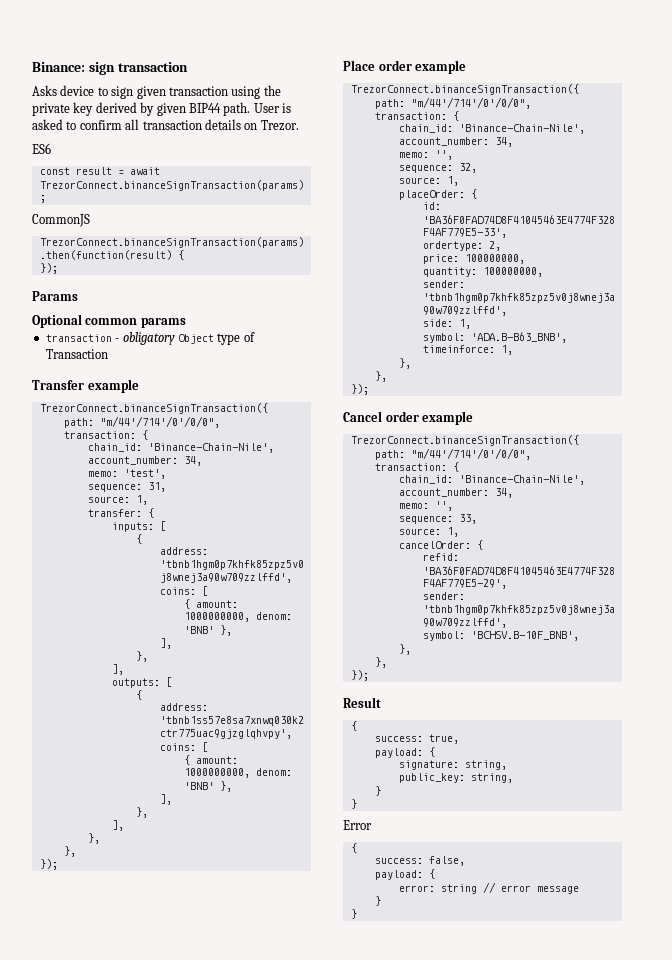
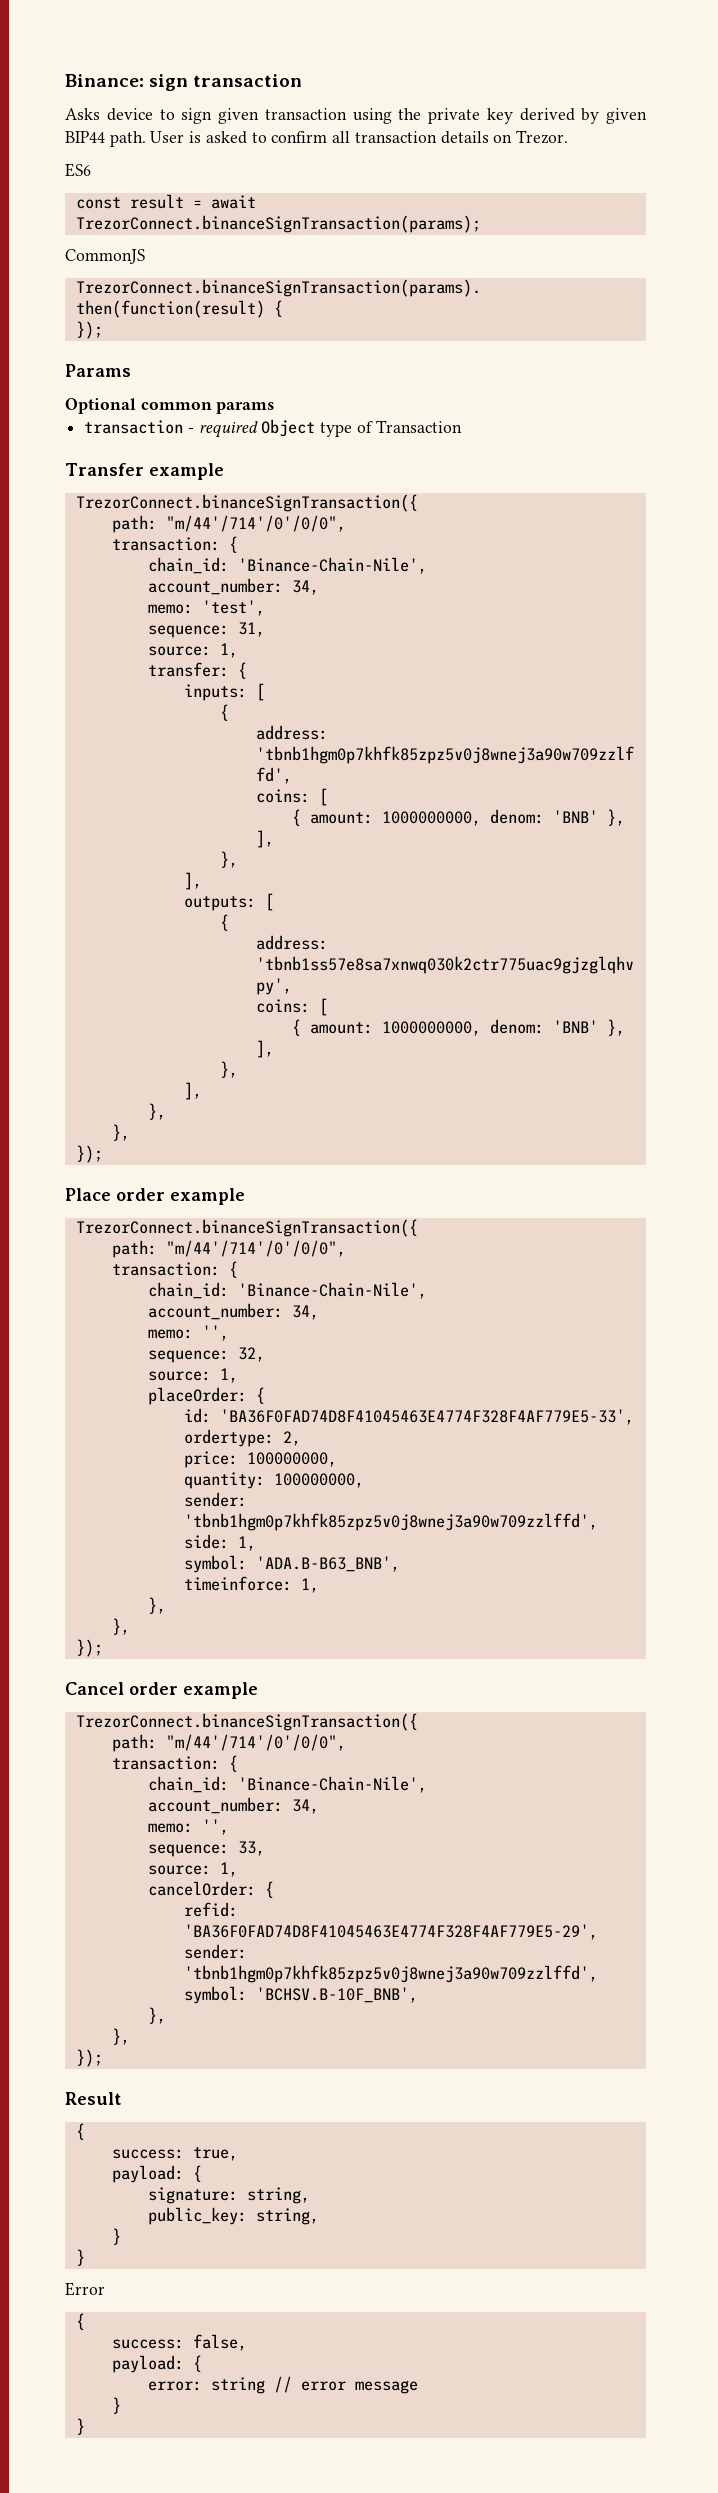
[122,332,175,345] obligatory -> [198,421,258,438] required

